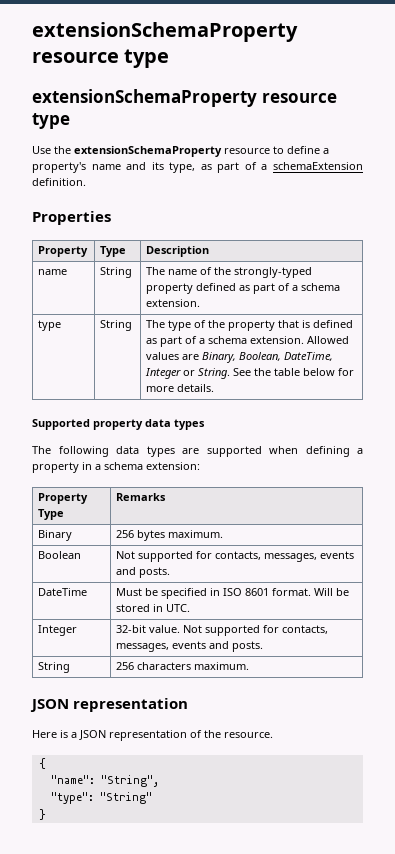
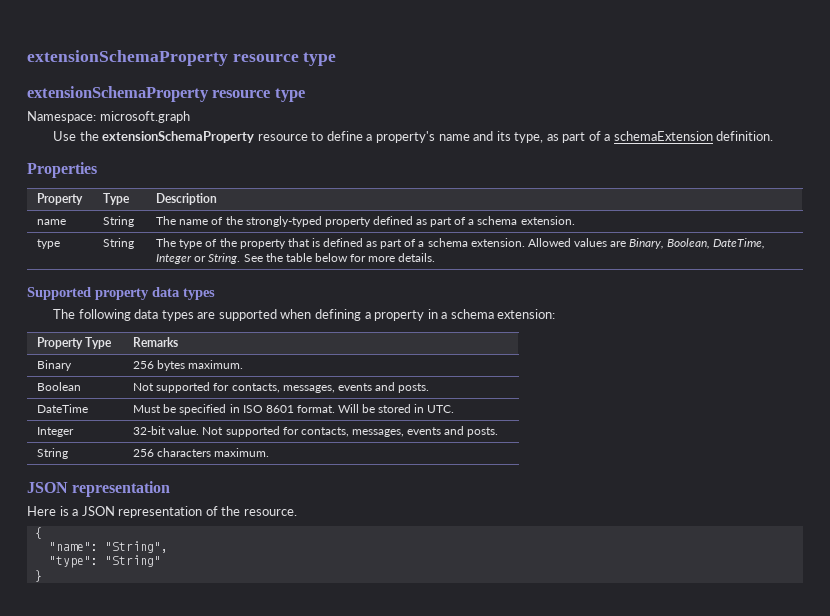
(70, 121) none -> [27,111,190,123] // Namespace: microsoft.graph

